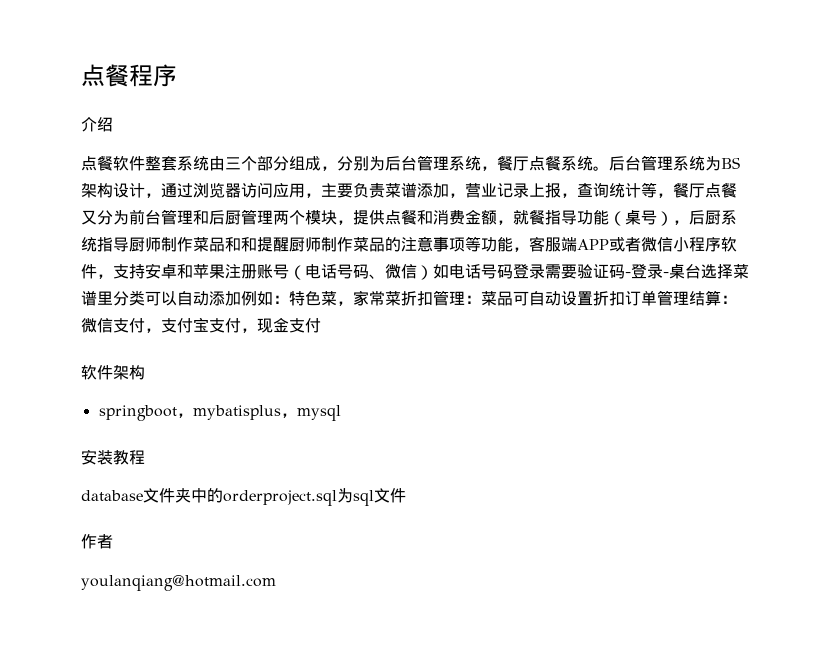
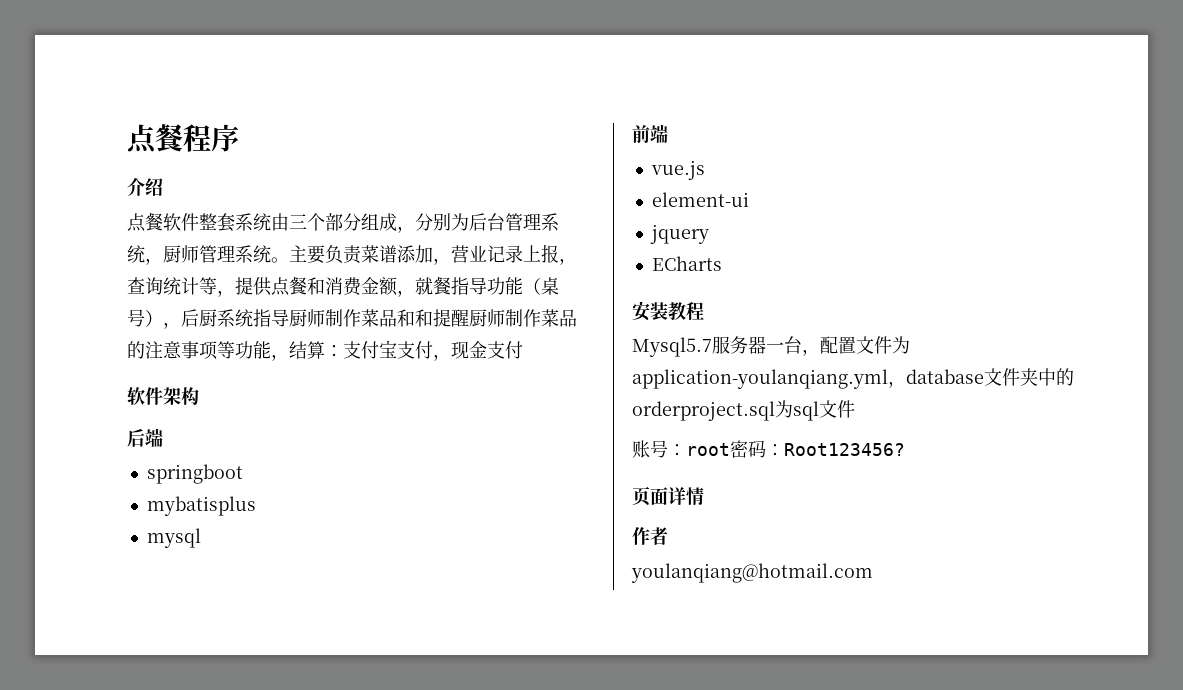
[497,155,740,171] [81,182,321,198] 餐厅点餐系统。后台管理系统为BS架构设计，通过浏览器访问应用， -> [163,245,289,263] 厨师管理系统。
[673,183,737,198] [81,209,353,225] 餐厅点餐又分为前台管理和后厨管理两个模块， -> (235, 293) none
[529,236,737,252] [81,263,749,280] [81,290,737,306] [81,318,161,333] 客服端APP或者微信小程序软件，支持安卓和苹果注册账号（电话号码、微信）如电话号码登录需要验证码-登录-桌台选择菜谱里分类可以自动添加例如：特色菜，家常菜折扣管理：菜品可自动设置折扣订单管理结算：微信支付， -> [289,341,343,359] 结算：
(145, 372) none -> [127,428,163,447] // 后端
[176,413,193,418] ， -> (243, 474) //
[280,413,297,418] ， -> (256, 506) //
[81,449,145,465] 安装教程 // -> [632,124,668,143] [650,160,705,180] [651,192,749,207] [649,224,709,244] [651,256,722,271] [632,301,704,321] [632,336,910,357] [632,369,906,389] 前端 // vue.js // element-ui // jquery // ECharts // 安装教程 // Mysql5.7服务器一台，配置文件为application-youlanqiang.yml，
(406, 495) none -> [632,440,905,458] [632,486,704,506] // 账号：root密码：Root123456? // 页面详情

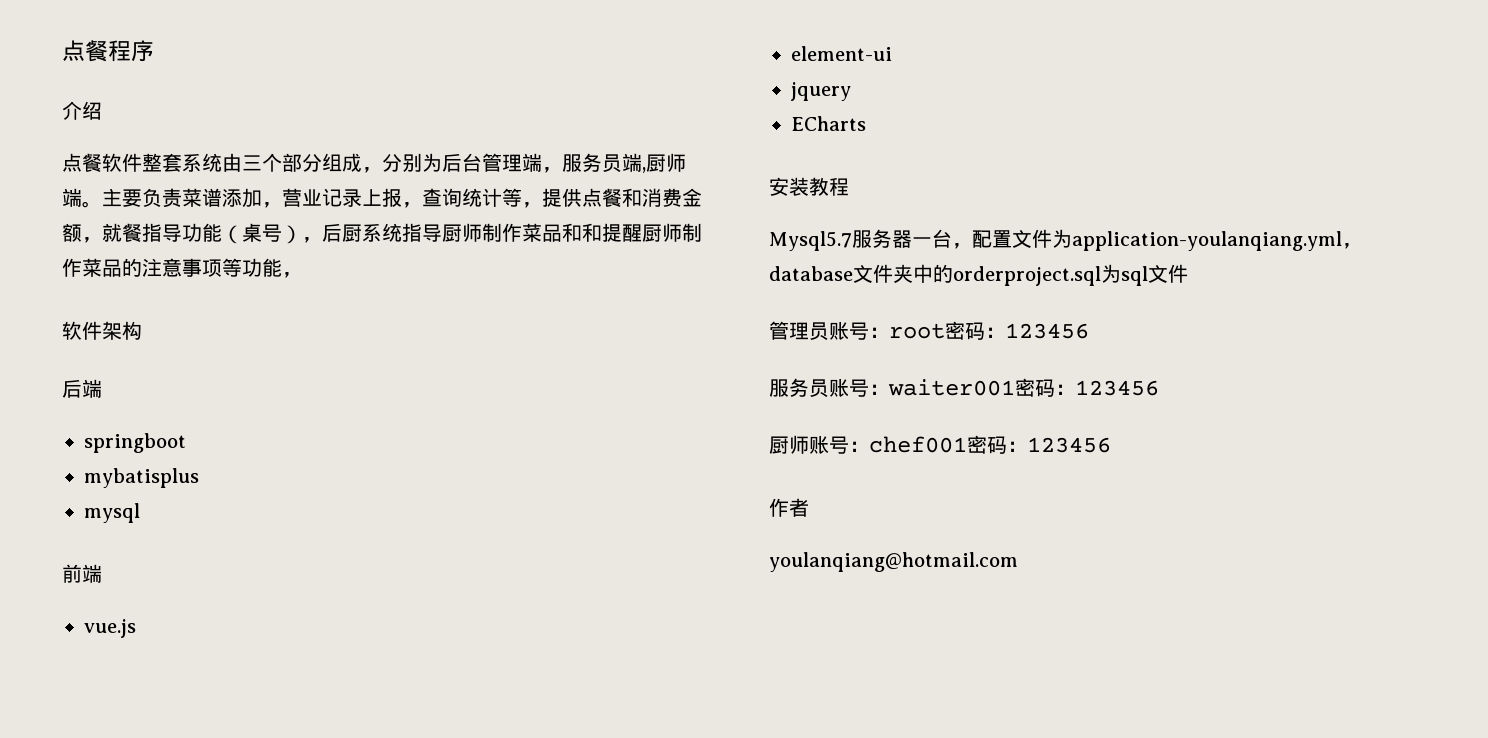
[541,213,559,231] [127,245,271,265] 系统，厨师管理系统 -> [522,153,686,173] [62,188,82,207] 端，服务员端,厨师端
[289,340,523,361] 结算：支付宝支付，现金支付 -> (302, 275) none
(855, 409) none -> [769,321,829,341] 管理员
[784,443,905,456] [632,486,704,506] Root123456? // 页面详情 -> [1005,323,1089,339] [769,378,1159,398] [769,435,1111,454] 123456 // 服务员账号：waiter001密码：123456 // 厨师账号：chef001密码：123456

